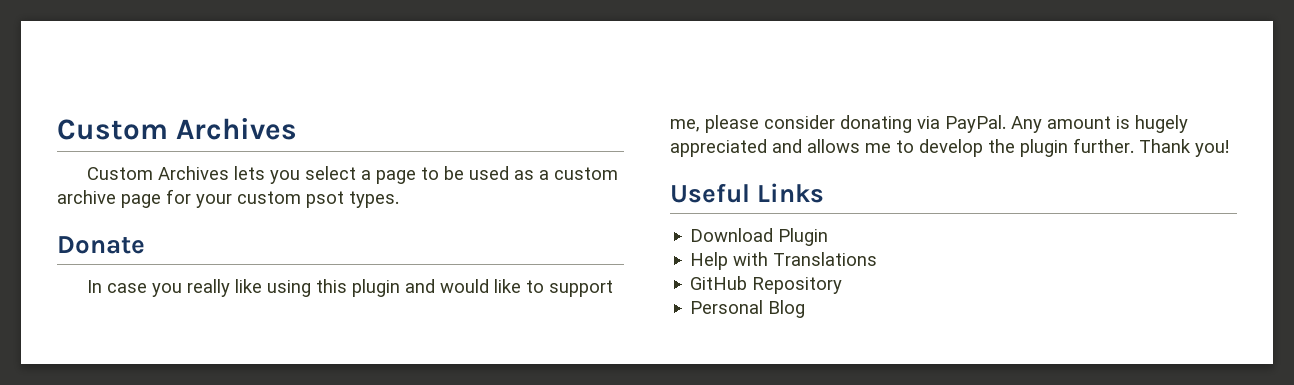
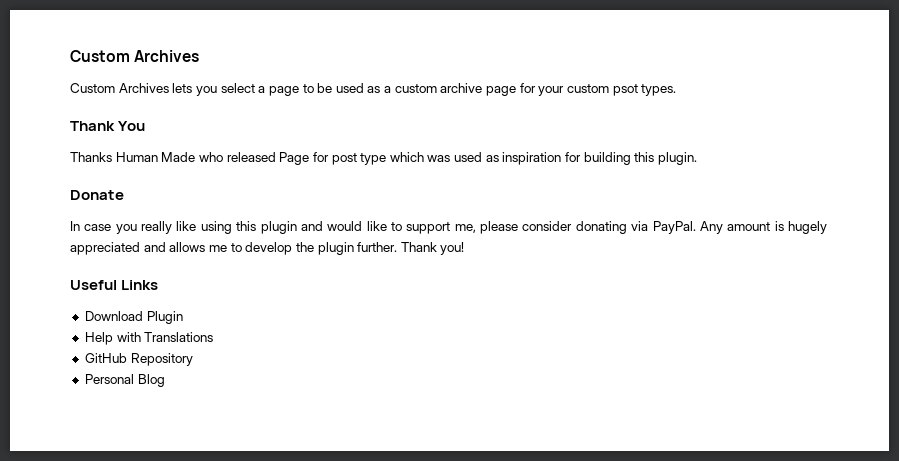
(399, 199) none -> [70,121,146,131] [70,152,697,165] // Thank You // Thanks Human Made who released Page for post type which was used as inspiration for building this plugin.

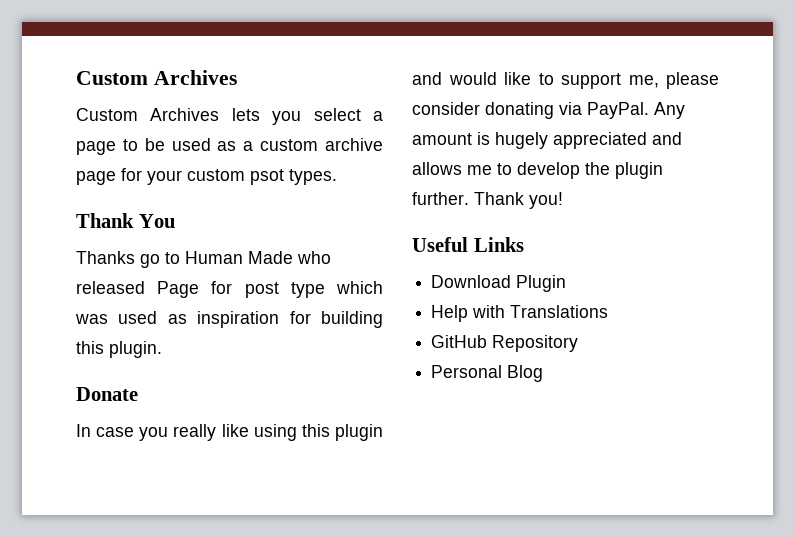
(112, 157) none -> [140,252,180,268] go to

